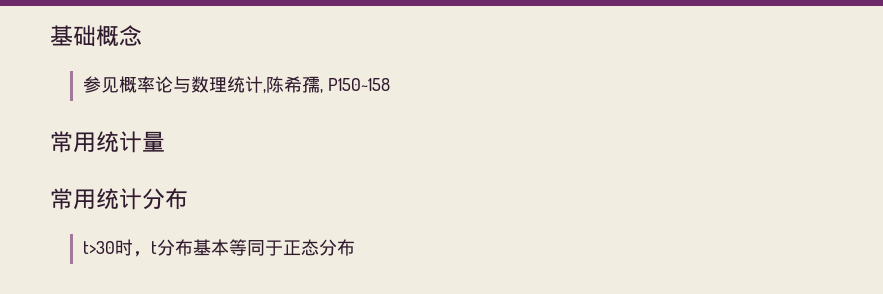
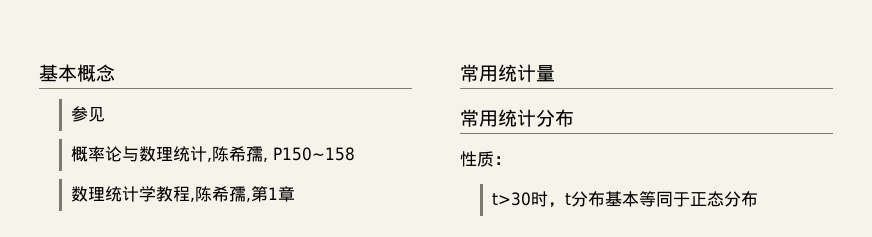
[50,25,96,47] 基础 -> [39,64,77,82] 基本
(119, 85) none -> (106, 114) //
(390, 84) none -> [71,186,296,202] // 数理统计学教程,陈希孺,第1章
(188, 199) none -> [460,151,511,167] // 性质：

